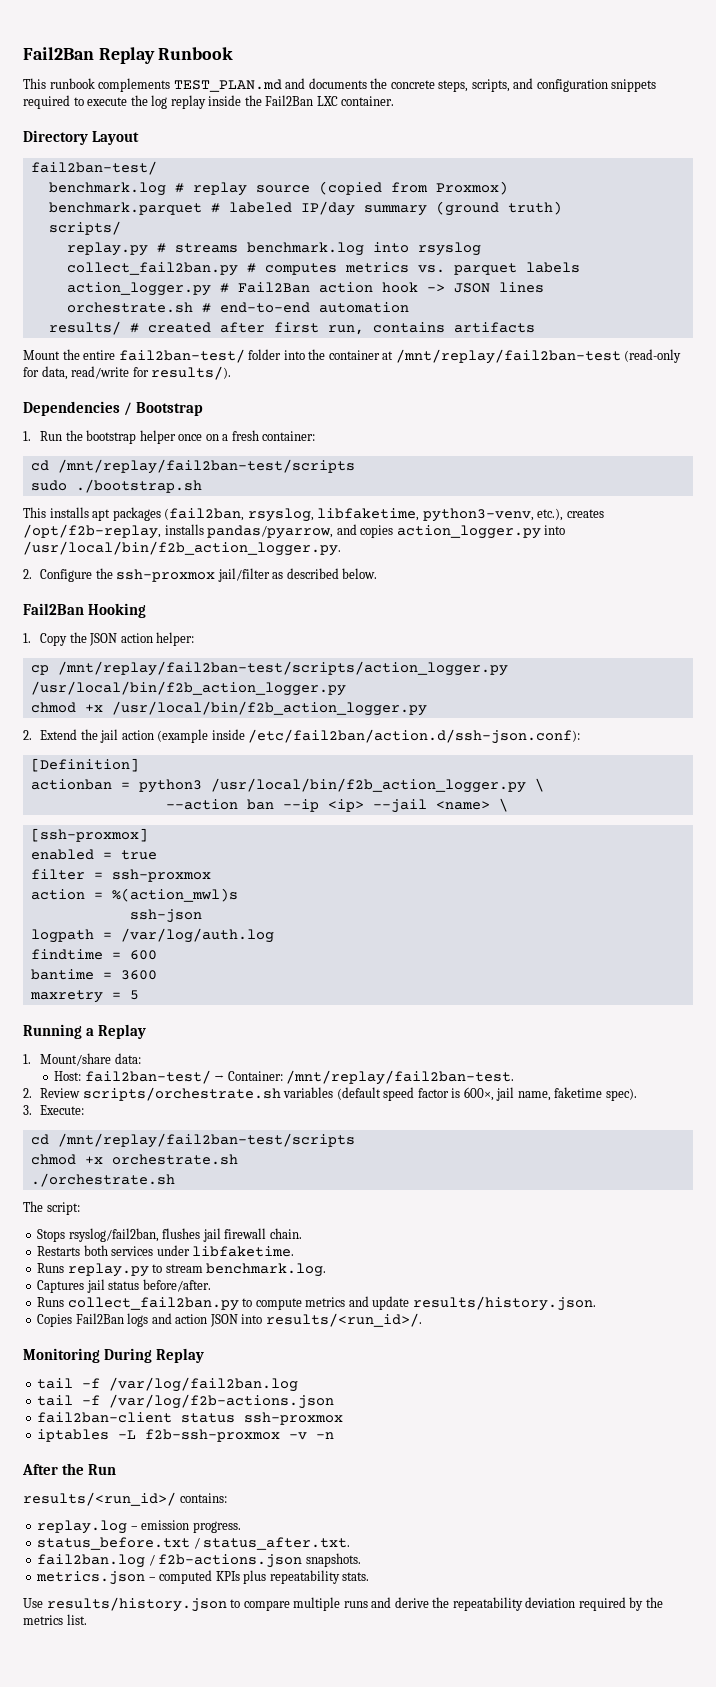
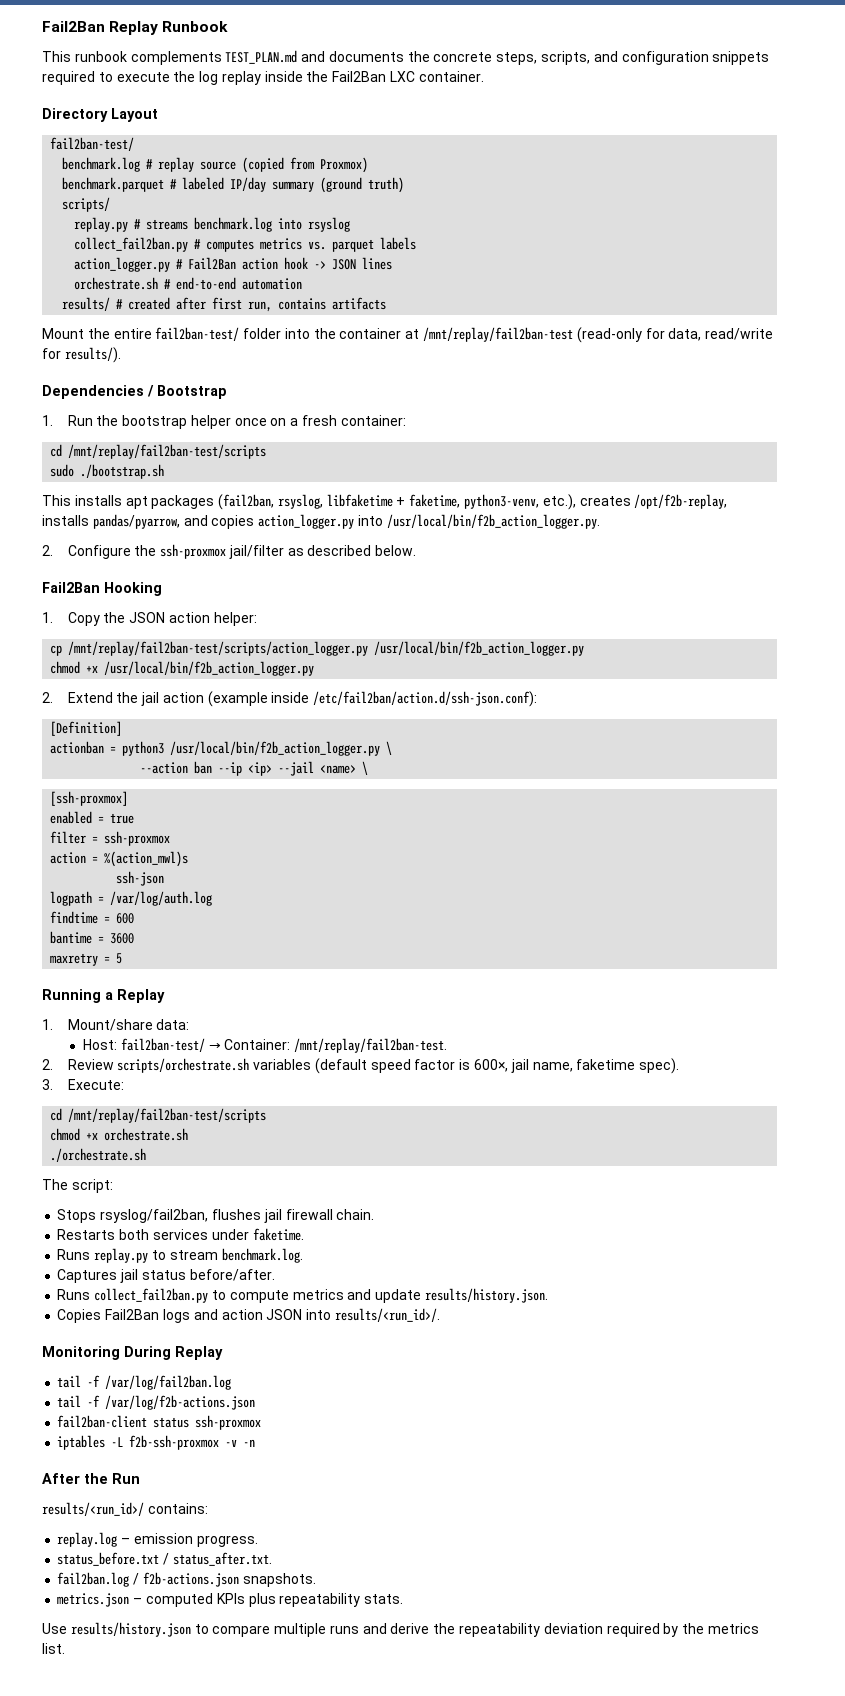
[317,508,420,521] libfaketime, -> [326,494,461,508] libfaketime + faketime,
[192,1246,295,1257] libfaketime. -> [252,1228,304,1241] faketime.

